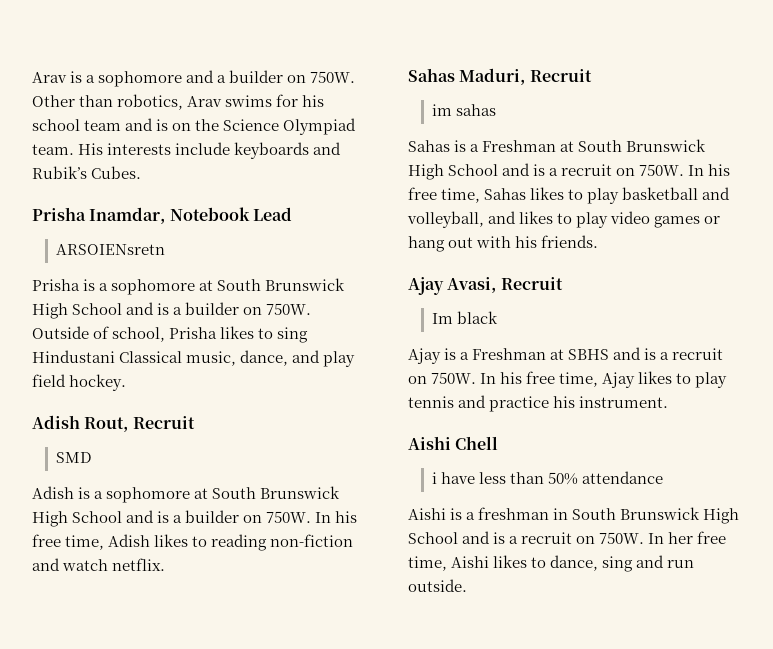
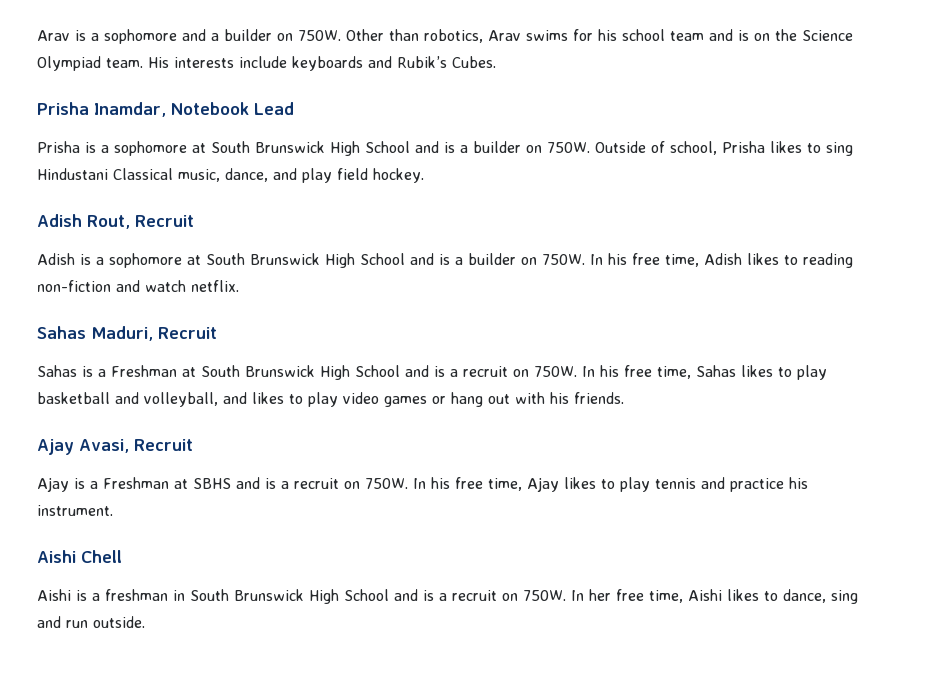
[55,244,165,255] // ARSOIENsretn -> (294, 108) none
[55,452,92,463] // SMD -> (194, 221) none
[431,104,496,116] // im sahas -> (217, 333) none
[431,311,498,324] // Im black -> (193, 445) none
[431,471,664,485] // i have less than 50% attendance -> (122, 556) none

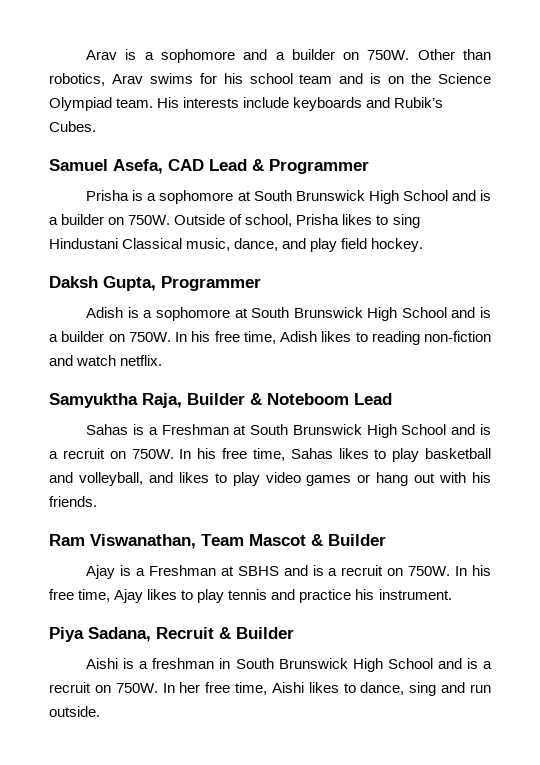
[37,102,294,117] Prisha Inamdar, Notebook Lead -> [49,159,369,174] Samuel Asefa, CAD Lead & Programmer
[37,214,194,229] Adish Rout, Recruit -> [49,276,261,291] Daksh Gupta, Programmer
[37,326,217,341] Sahas Maduri, Recruit -> [49,393,392,408] Samyuktha Raja, Builder & Noteboom Lead
[37,439,193,455] Ajay Avasi, Recruit -> [49,534,386,549] Ram Viswanathan, Team Mascot & Builder
[37,550,122,563] Aishi Chell -> [49,627,294,642] Piya Sadana, Recruit & Builder

